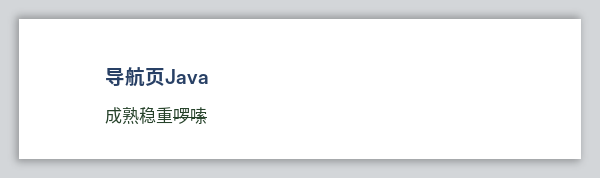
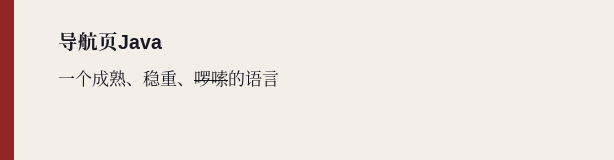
[105,107,207,125] 成熟稳重啰嗦 -> [58,70,279,88] 一个成熟、稳重、啰嗦的语言

